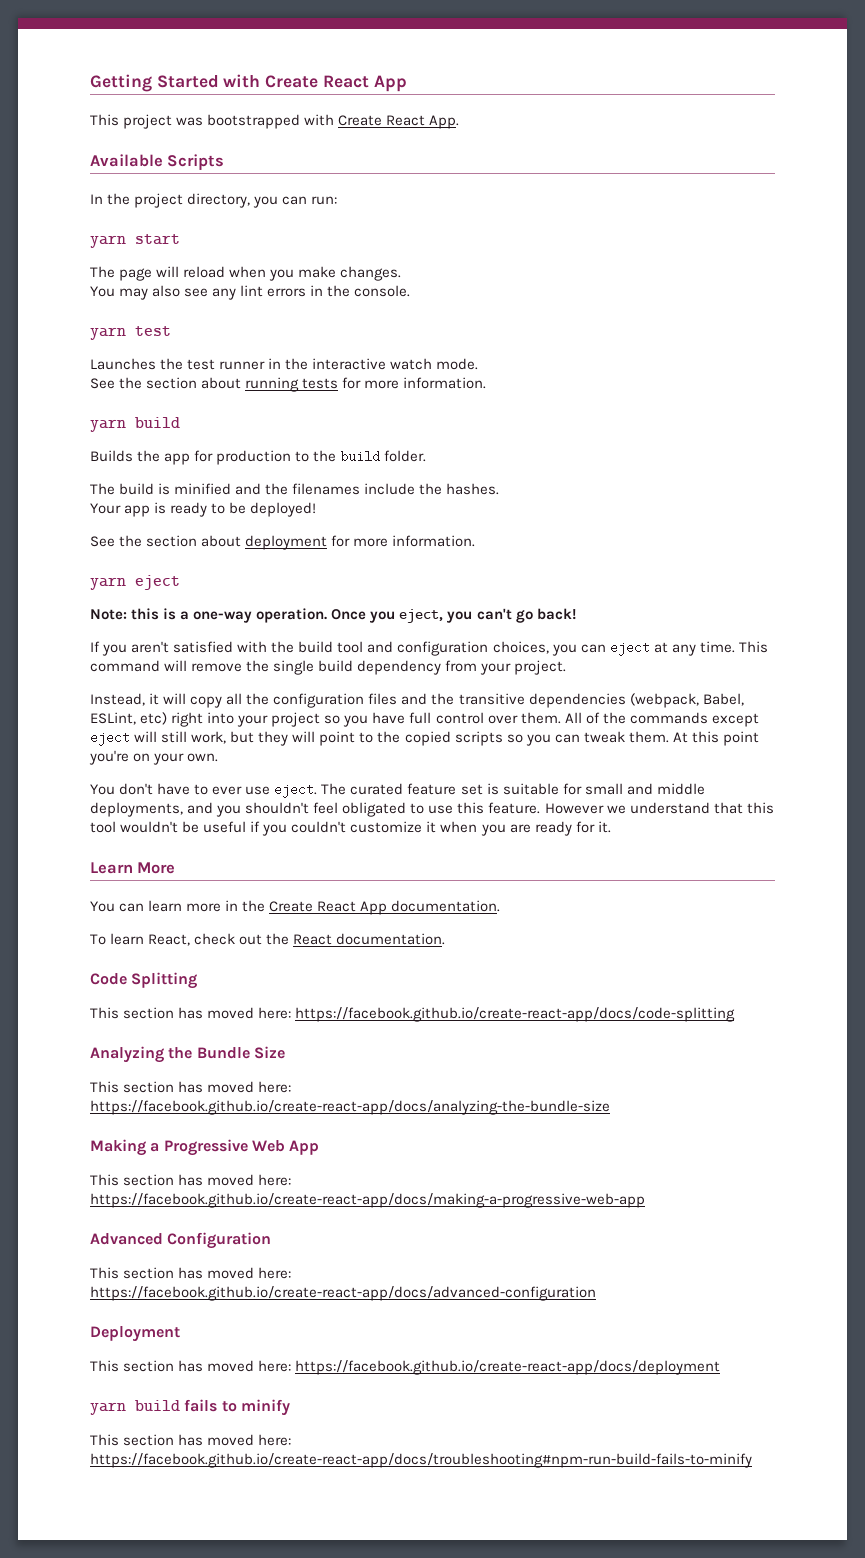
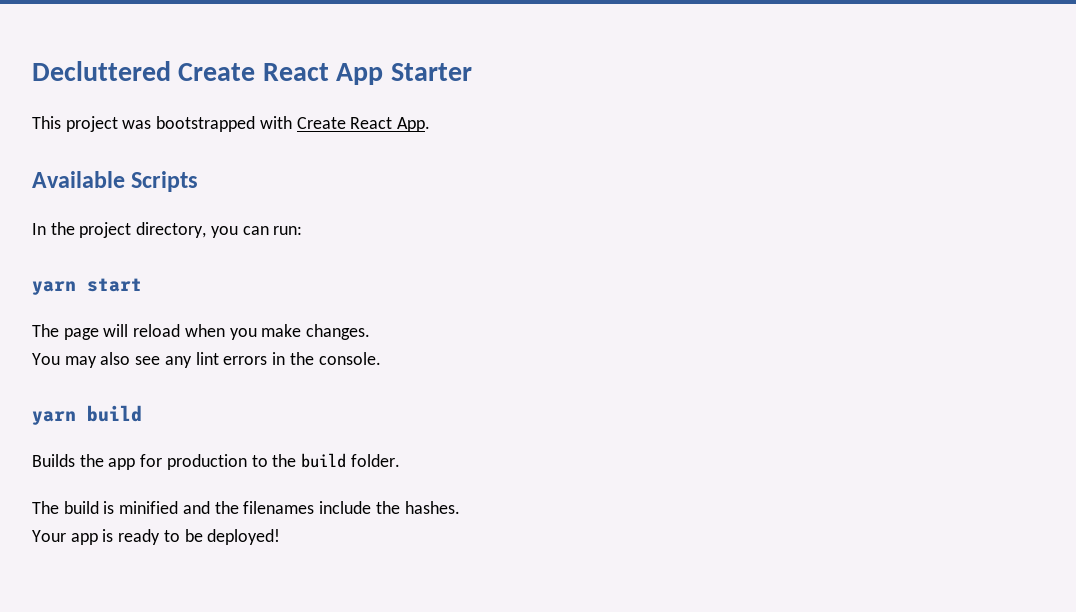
[90,74,407,92] Getting Started with Create React App -> [32,61,472,85] Decluttered Create React App Starter
[90,326,171,340] [90,358,479,370] [90,377,487,392] // yarn test // Launches the test runner in the interactive watch mode. // See the section about running tests for more information. -> (381, 358) none
[90,535,476,550] [90,575,180,590] [90,608,576,623] [90,641,768,656] [90,660,567,675] [90,693,744,708] [90,712,759,727] [90,731,759,746] [89,750,219,765] [90,783,705,798] [90,802,774,817] [90,821,611,836] [90,862,176,874] [90,900,501,915] [90,933,446,946] [90,972,198,989] [90,1007,736,1022] [90,1046,285,1063] [90,1081,292,1093] [90,1100,610,1115] [90,1139,320,1156] [90,1174,292,1186] [90,1193,645,1208] [90,1232,272,1249] [90,1267,292,1279] [90,1286,596,1301] [90,1326,180,1342] [90,1360,721,1375] [90,1399,290,1416] [90,1434,292,1446] [90,1453,752,1468] // See the section about deployment for more information. // yarn eject // Note: this is a one-way operation. Once you eject, you can't go back! // If you aren't satisfied with the build tool and configuration choices, you can eject at any time. This command will remove the single build dependency from your project. // Instead, it will copy all the configuration files and the transitive dependencies (webpack, Babel, ESLint, etc) right into your project so you have full control over them. All of the commands except eject will still work, but they will point to the copied scripts so you can tweak them. At this point you're on your own. // You don't have to ever use eject. The curated feature set is suitable for small and middle deployments, and you shouldn't feel obligated to use this feature. However we understand that this tool wouldn't be useful if you couldn't customize it when you are ready for it. // Learn More // You can learn more in the Create React App documentation. // To learn React, check out the React documentation. // Code Splitting // This section has moved here: https://facebook.github.io/create-react-app/docs/code-splitting // Analyzing the Bundle Size // This section has moved here: https://facebook.github.io/create-react-app/docs/analyzing-the-bundle-size // Making a Progressive Web App // This section has moved here: https://facebook.github.io/create-react-app/docs/making-a-progressive-web-app // Advanced Configuration // This section has moved here: https://facebook.github.io/create-react-app/docs/advanced-configuration // Deployment // This section has moved here: https://facebook.github.io/create-react-app/docs/deployment // yarn build fails to minify // This section has moved here: https://facebook.github.io/create-react-app/docs/troubleshooting#npm-run-build-fails-to-minify -> (281, 537) none

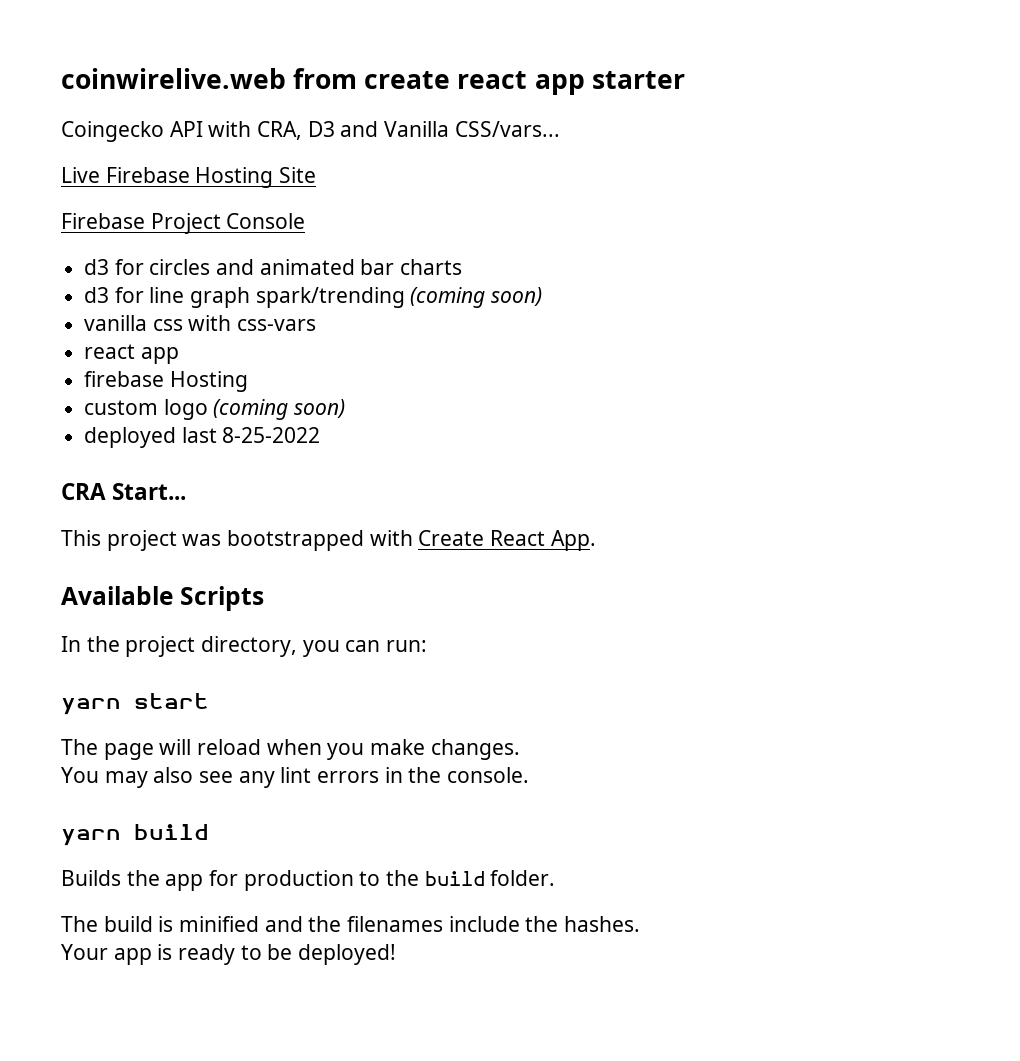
[32,61,472,85] Decluttered Create React App Starter -> [61,68,685,95] [61,121,560,142] [61,167,317,188] [61,213,306,234] [84,259,463,275] [84,287,543,308] [84,315,317,331] [84,344,179,364] [84,371,248,392] [84,399,346,420] [84,427,321,448] [61,483,187,500] coinwirelive.web from create react app starter // Coingecko API with CRA, D3 and Vanilla CSS/vars... // Live Firebase Hosting Site // Firebase Project Console // d3 for circles and animated bar charts // d3 for line graph spark/trending (coming soon) // vanilla css with css-vars // react app // firebase Hosting // custom logo (coming soon) // deployed last 8-25-2022 // CRA Start...

